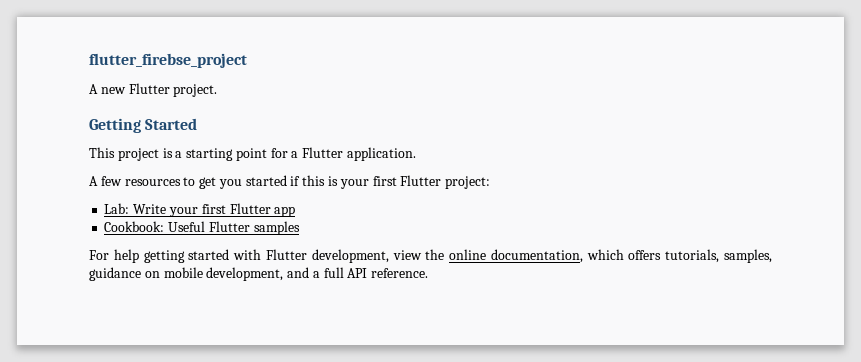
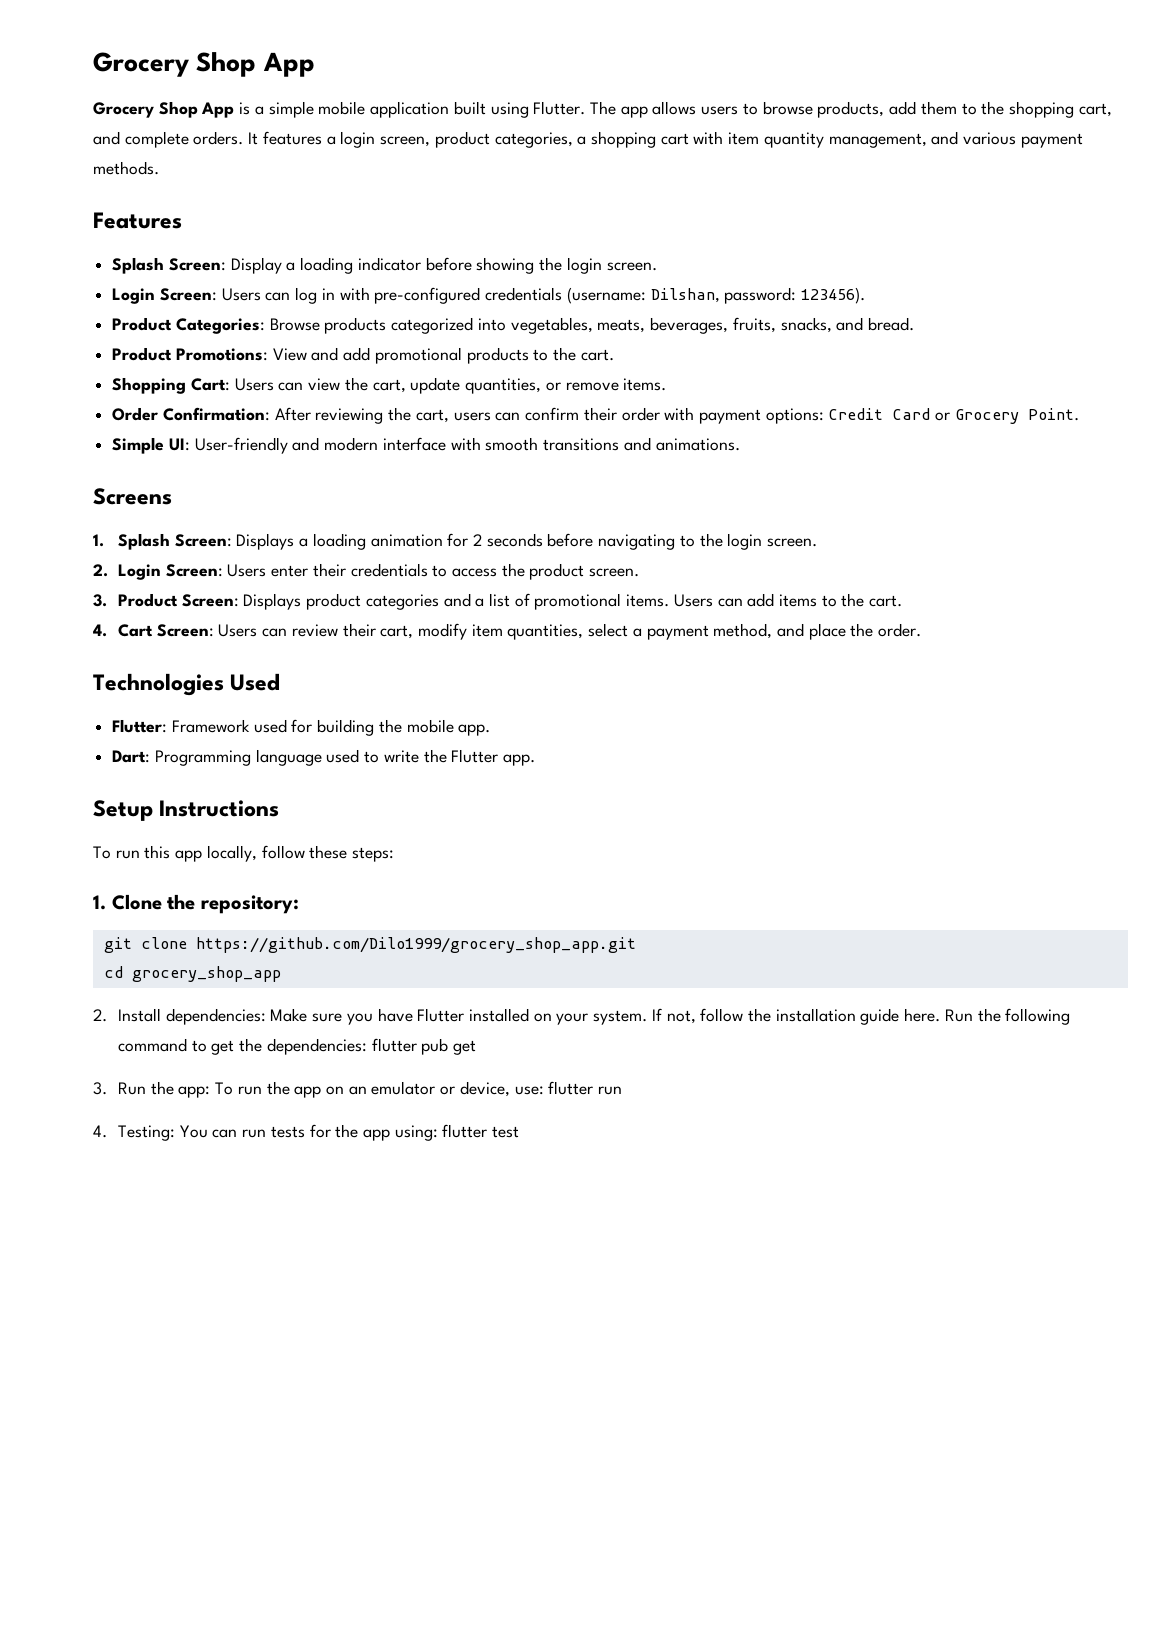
[89,53,247,68] [89,83,218,97] [89,118,198,133] [89,147,417,161] [89,175,491,189] [104,203,296,217] [104,221,300,235] [89,249,773,263] [89,267,429,281] flutter_firebse_project // A new Flutter project. // Getting Started // This project is a starting point for a Flutter application. // A few resources to get you started if this is your first Flutter project: // Lab: Write your first Flutter app // Cookbook: Useful Flutter samples // For help getting started with Flutter development, view the online documentation, which offers tutorials, samples, guidance on mobile development, and a full API reference. -> [93,52,315,77] [93,101,1112,118] [93,131,1083,148] [93,161,159,175] [93,212,182,229] [112,257,657,274] [112,287,865,304] [112,317,914,334] [112,347,614,364] [112,377,667,394] [112,407,1079,424] [112,437,740,454] [93,488,172,505] [93,533,818,550] [93,563,640,580] [93,593,903,610] [93,623,922,640] [93,673,281,696] [112,719,491,736] [112,749,536,766] [93,800,280,821] [93,845,395,862] [93,894,299,914] [103,937,636,953] [103,966,281,982] [93,1008,1071,1025] [117,1038,476,1055] [93,1081,623,1098] [93,1124,520,1141] Grocery Shop App // Grocery Shop App is a simple mobile application built using Flutter. The app allows users to browse products, add them to the shopping cart, and complete orders. It features a login screen, product categories, a shopping cart with item quantity management, and various payment methods. // Features // Splash Screen: Display a loading indicator before showing the login screen. // Login Screen: Users can log in with pre-configured credentials (username: Dilshan, password: 123456). // Product Categories: Browse products categorized into vegetables, meats, beverages, fruits, snacks, and bread. // Product Promotions: View and add promotional products to the cart. // Shopping Cart: Users can view the cart, update quantities, or remove items. // Order Confirmation: After reviewing the cart, users can confirm their order with payment options: Credit Card or Grocery Point. // Simple UI: User-friendly and modern interface with smooth transitions and animations. // Screens // 1. Splash Screen: Displays a loading animation for 2 seconds before navigating to the login screen. // 2. Login Screen: Users enter their credentials to access the product screen. // 3. Product Screen: Displays product categories and a list of promotional items. Users can add items to the cart. // 4. Cart Screen: Users can review their cart, modify item quantities, select a payment method, and place the order. // Technologies Used // Flutter: Framework used for building the mobile app. // Dart: Programming language used to write the Flutter app. // Setup Instructions // To run this app locally, follow these steps: // 1. Clone the repository: // git clone https://github.com/Dilo1999/grocery_shop_app.git // cd grocery_shop_app // 2. Install dependencies: Make sure you have Flutter installed on your system. If not, follow the installation guide here. Run the following command to get the dependencies: flutter pub get // 3. Run the app: To run the app on an emulator or device, use: flutter run // 4. Testing: You can run tests for the app using: flutter test

